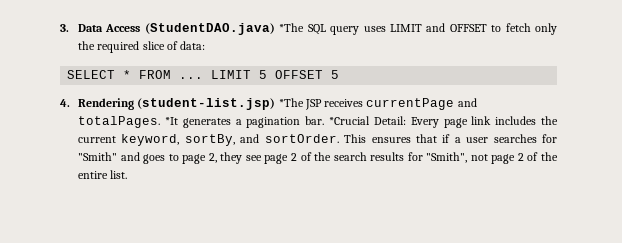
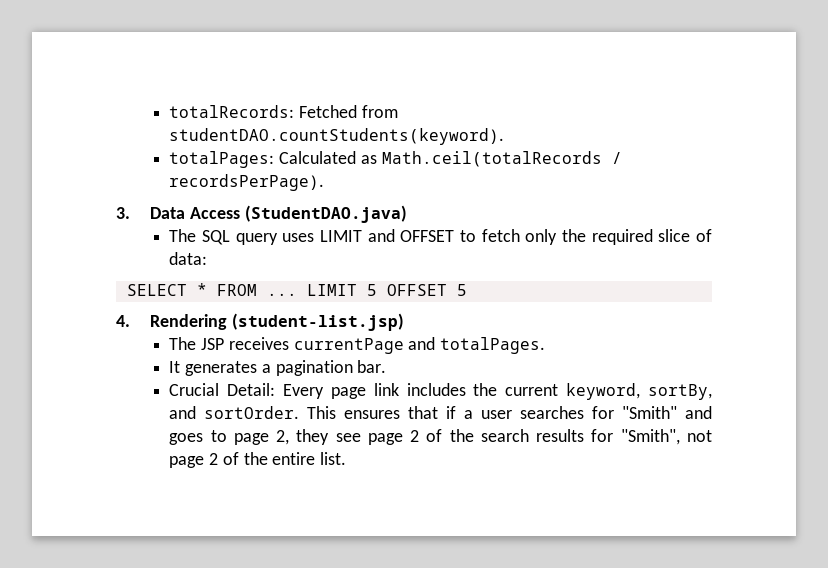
(60, 28) none -> [169,105,398,118] [169,128,505,145] [169,151,622,168] [169,174,325,191] totalRecords: Fetched from studentDAO.countStudents(keyword). // totalPages: Calculated as Math.ceil(totalRecords / recordsPerPage). //
[279,23,305,32] *The -> [169,229,197,242] // The
[278,98,304,107] *The -> [169,337,197,350] // The
[164,117,178,125] *It -> [169,361,181,373] // It
[329,116,371,125] *Crucial -> [169,383,220,396] // Crucial

